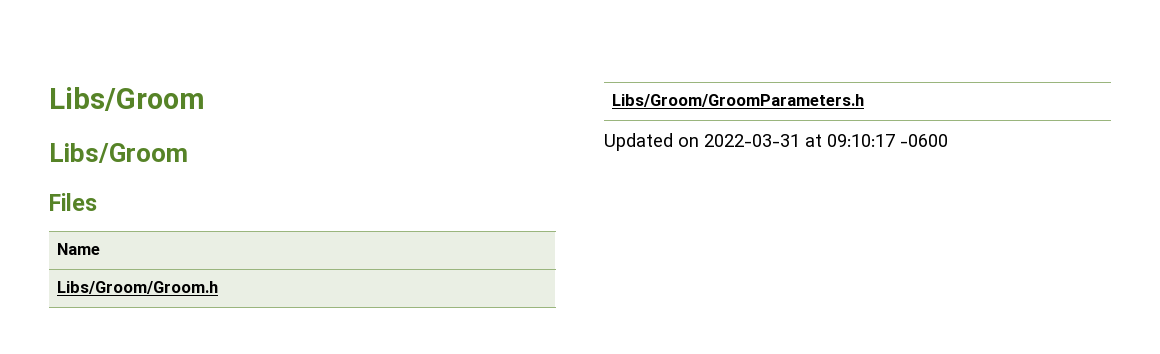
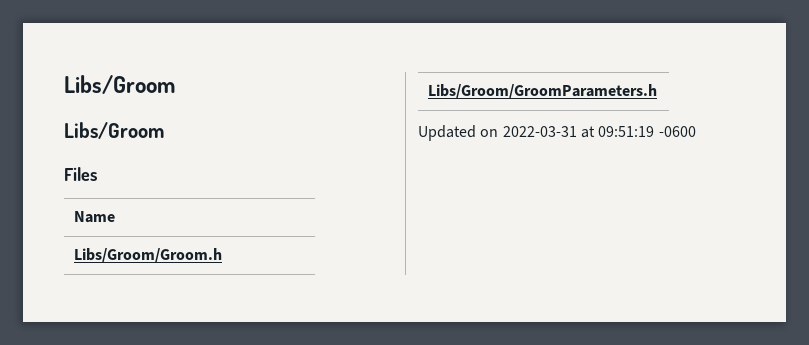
[827,134,895,147] 09:10:17 -> [598,126,655,137] 09:51:19

